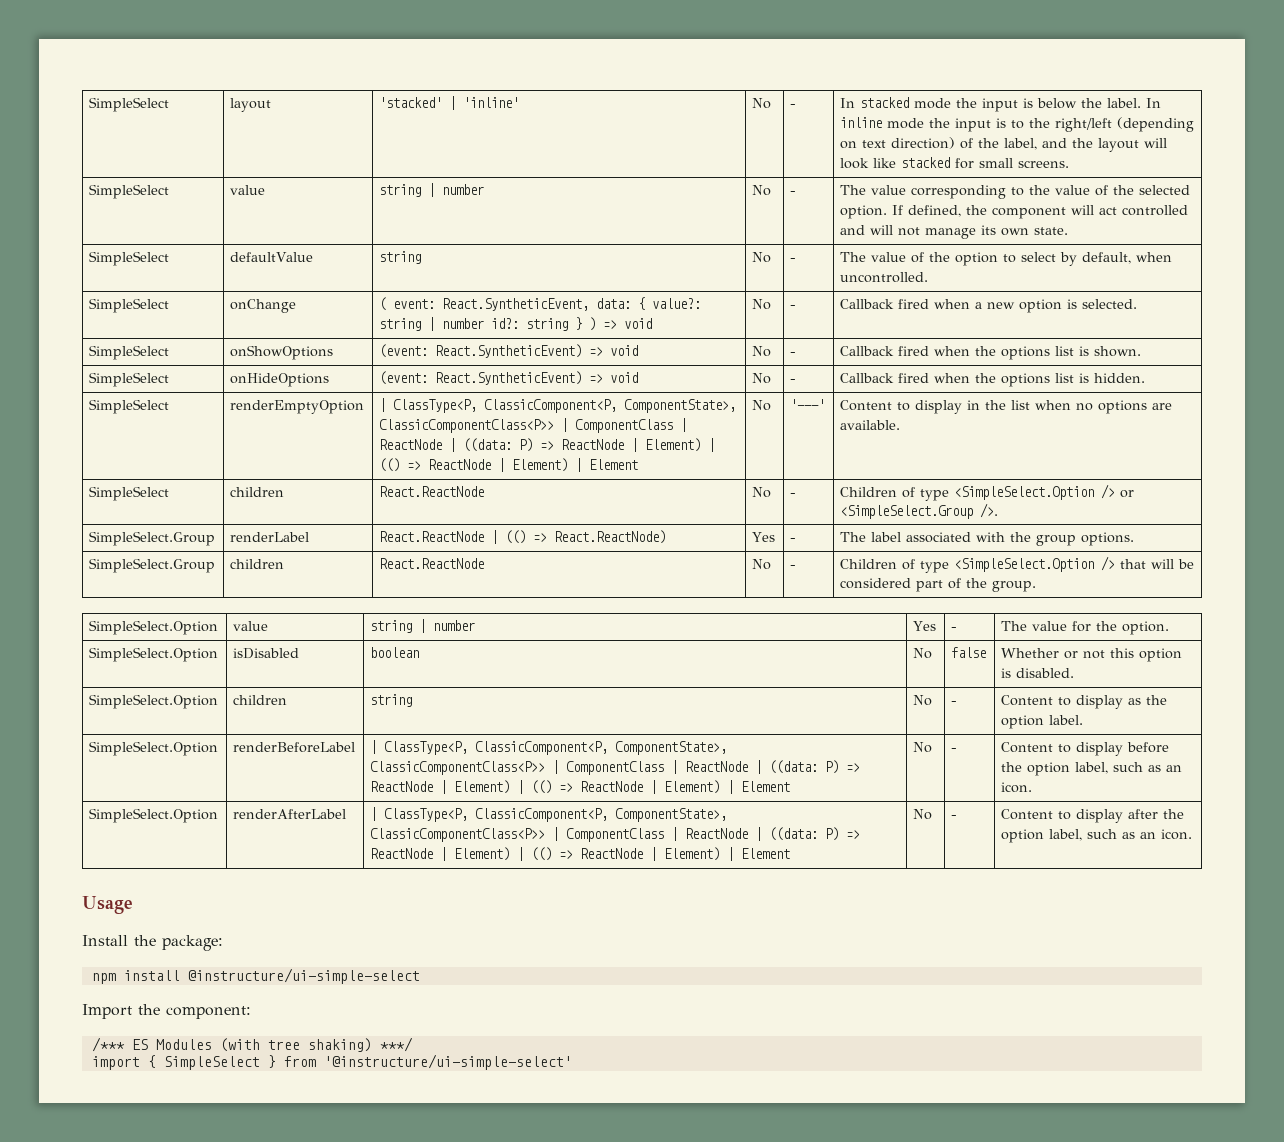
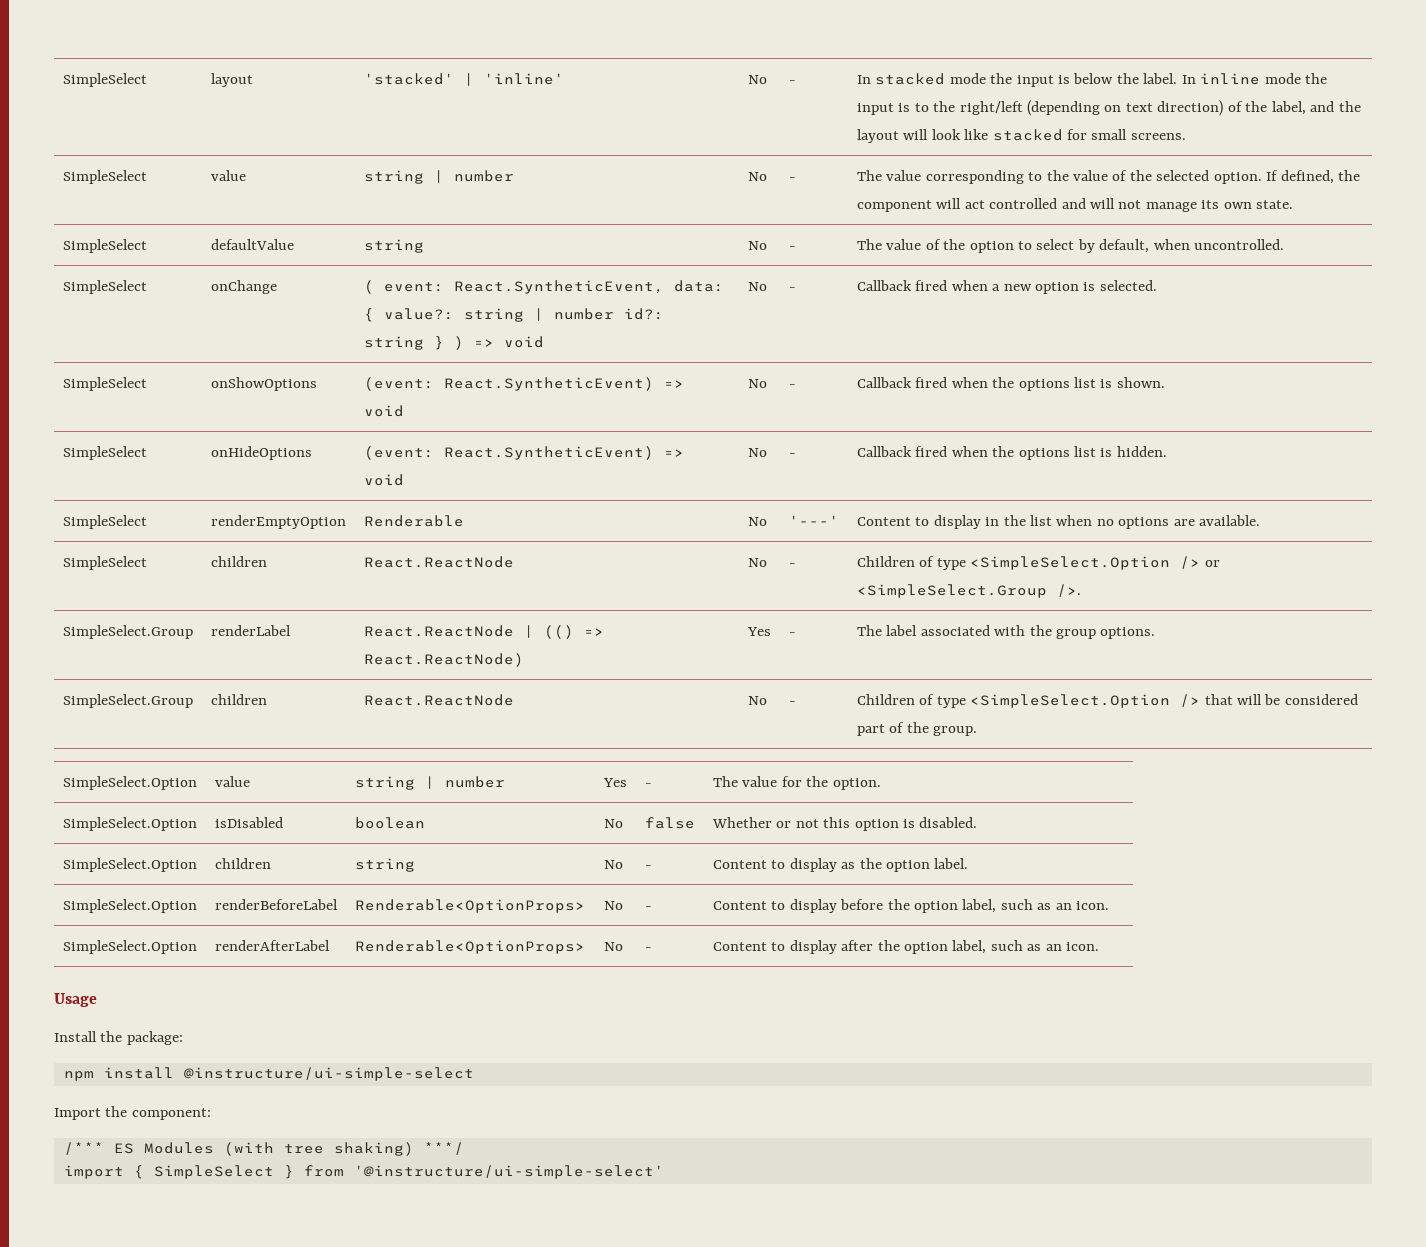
[379,398,737,413] [379,418,688,433] [379,438,716,452] [379,458,639,472] | ClassType<P, ClassicComponent<P, ComponentState>, ClassicComponentClass<P>> | ComponentClass | ReactNode | ((data: P) => ReactNode | Element) | (() => ReactNode | Element) | Element -> [363,515,464,527] Renderable
[370,740,728,755] [370,760,861,775] [370,780,791,794] | ClassType<P, ClassicComponent<P, ComponentState>, ClassicComponentClass<P>> | ComponentClass | ReactNode | ((data: P) => ReactNode | Element) | (() => ReactNode | Element) | Element -> [354,899,585,913] Renderable<OptionProps>
[370,807,728,822] [370,827,861,842] [370,847,791,861] | ClassType<P, ClassicComponent<P, ComponentState>, ClassicComponentClass<P>> | ComponentClass | ReactNode | ((data: P) => ReactNode | Element) | (() => ReactNode | Element) | Element -> [354,940,585,954] Renderable<OptionProps>

